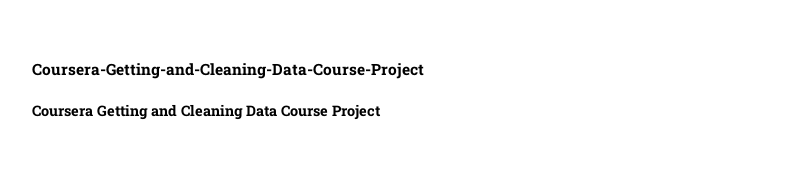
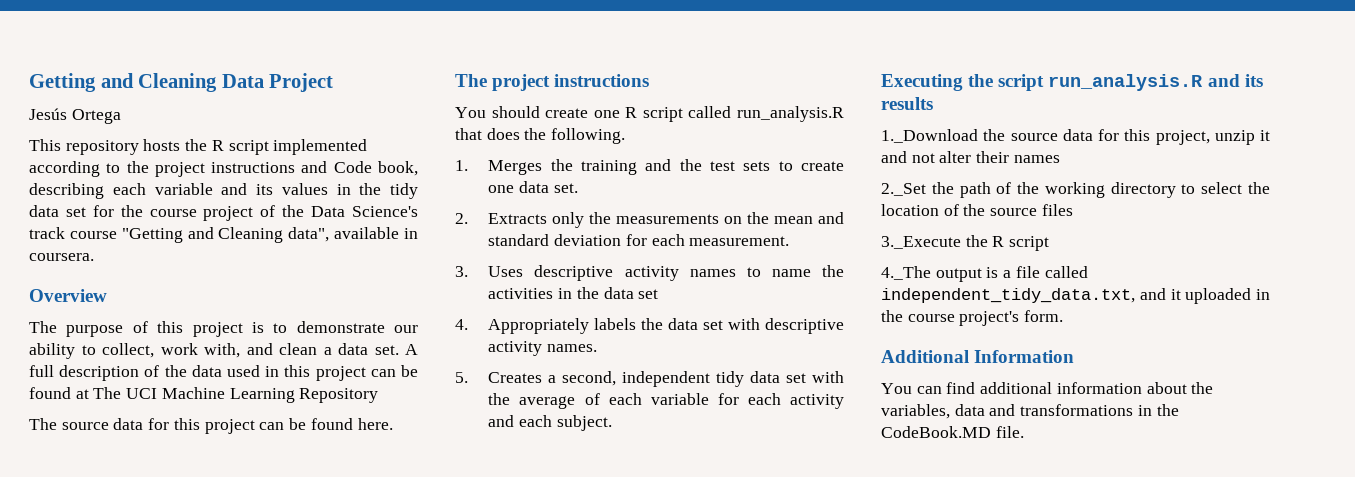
[32,63,424,79] [32,105,93,117] Coursera-Getting-and-Cleaning-Data-Course-Project // Coursera -> (29, 82) none
[281,105,328,117] Course -> (264, 81) none
(381, 112) none -> [29,108,121,124] [29,139,368,155] [29,161,418,177] [29,183,418,199] [29,205,418,221] [29,227,418,243] [29,253,94,261] [29,289,107,302] [29,321,418,337] [29,343,418,359] [29,365,418,381] [29,387,379,403] [29,418,393,434] [455,74,650,91] [455,106,844,122] [455,128,626,144] [455,159,844,175] [488,181,578,193] [455,212,844,228] [488,234,790,246] [455,265,844,281] [488,287,659,299] [455,318,844,334] [488,341,598,356] [455,371,844,387] [488,393,845,409] [488,415,612,431] [881,74,1263,91] [881,97,933,110] [881,129,1270,145] [881,151,1060,163] [881,182,1270,198] [881,204,1073,216] [881,235,1050,251] [881,266,1088,282] [881,288,1270,304] [881,310,1064,326] [881,350,1075,363] [881,382,1214,394] [881,404,1179,419] [881,426,1024,438] // Jesús Ortega // This repository hosts the R script implemented according to the project instructions and Code book, describing each variable and its values in the tidy data set for the course project of the Data Science's track course "Getting and Cleaning data", available in coursera. // Overview // The purpose of this project is to demonstrate our ability to collect, work with, and clean a data set. A full description of the data used in this project can be found at The UCI Machine Learning Repository // The source data for this project can be found here. // The project instructions // You should create one R script called run_analysis.R that does the following. // 1. Merges the training and the test sets to create one data set. // 2. Extracts only the measurements on the mean and standard deviation for each measurement. // 3. Uses descriptive activity names to name the activities in the data set // 4. Appropriately labels the data set with descriptive activity names. // 5. Creates a second, independent tidy data set with the average of each variable for each activity and each subject. // Executing the script run_analysis.R and its results // 1._Download the source data for this project, unzip it and not alter their names // 2._Set the path of the working directory to select the location of the source files // 3._Execute the R script // 4._The output is a file called independent_tidy_data.txt, and it uploaded in the course project's form. // Additional Information // You can find additional information about the variables, data and transformations in the CodeBook.MD file.

